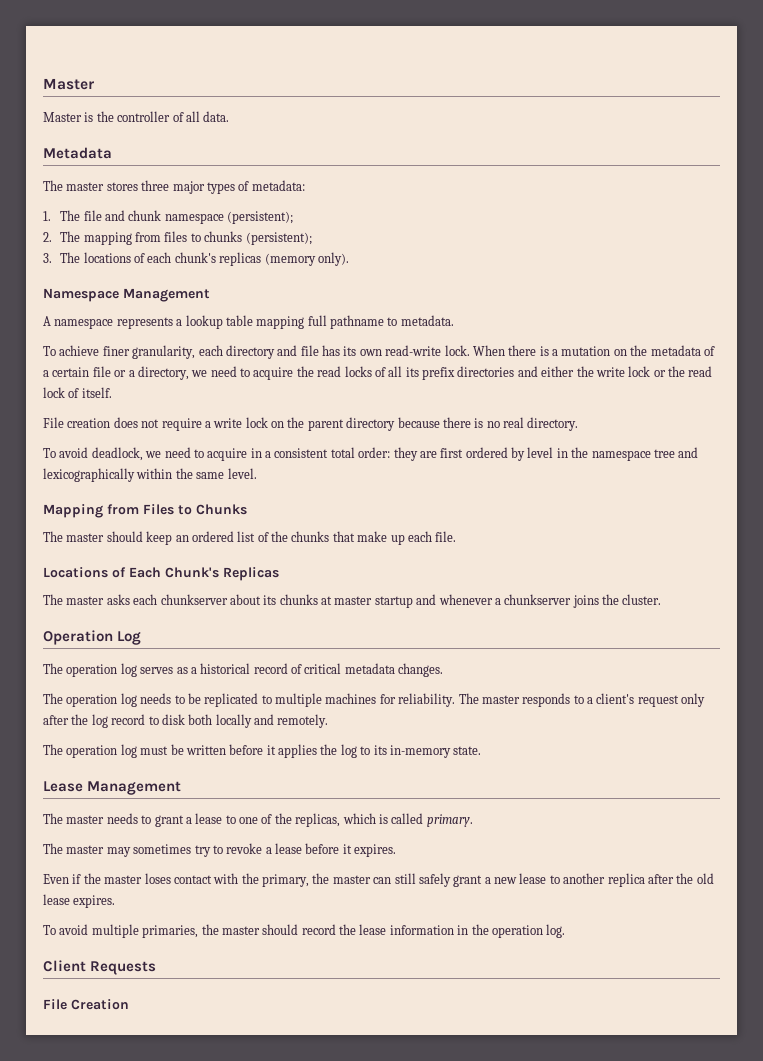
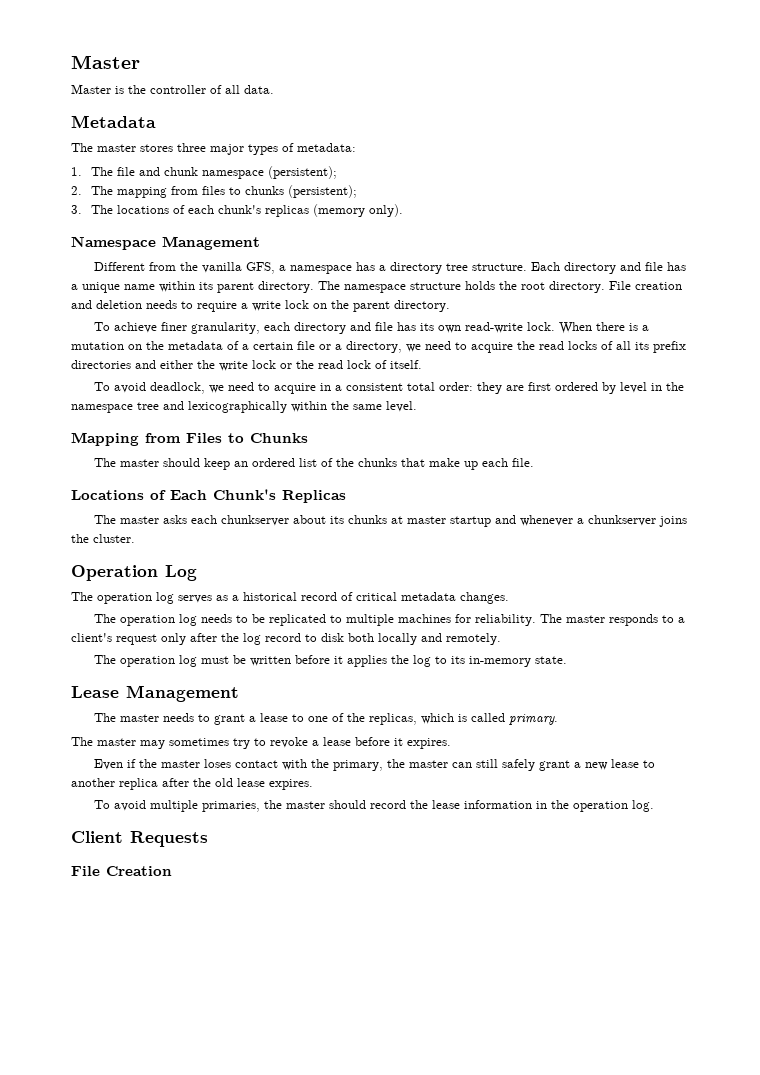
[43,315,454,329] A namespace represents a lookup table mapping full pathname to metadata. -> [93,262,686,274] [71,281,682,293] [71,300,450,312] Different from the vanilla GFS, a namespace has a directory tree structure. Each directory and file has a unique name within its parent directory. The namespace structure holds the root directory. File creation and deletion needs to require a write lock on the parent directory.
[43,417,579,431] // File creation does not require a write lock on the parent directory because there is no real directory. -> (422, 364) none

